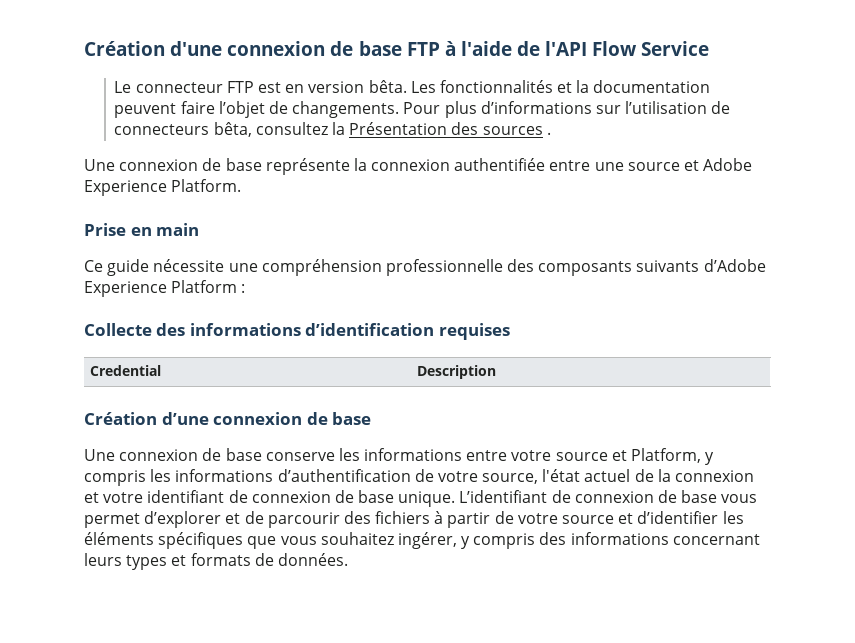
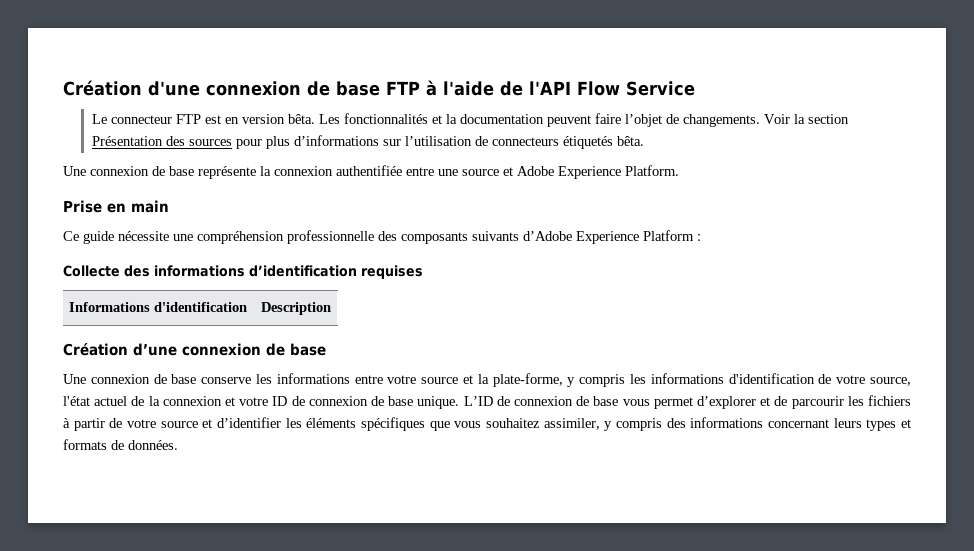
[403,102,441,114] Pour -> [763,114,849,124] [91,136,262,149] Voir la section Présentation des sources pour
[213,122,551,137] bêta, consultez la Présentation des sources . -> [562,136,644,149] étiquetés bêta.
[90,365,162,376] Credential -> [68,302,247,312] Informations d'identification
[631,448,702,463] Platform, -> [477,373,563,387] la plate-forme,
[277,469,411,482] d’authentification -> [728,373,815,384] d'identification
[147,490,225,503] identifiant -> [272,396,288,406] ID
[459,490,548,503] L’identifiant -> [463,396,493,406] L’ID
[343,511,371,524] des -> [847,396,864,406] les
[397,532,457,549] ingérer, -> [543,418,600,430] assimiler,

